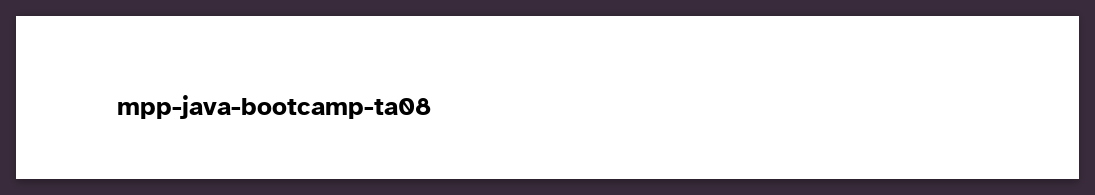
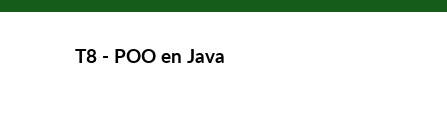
[117,95,431,119] mpp-java-bootcamp-ta08 -> [75,49,225,63] T8 - POO en Java

